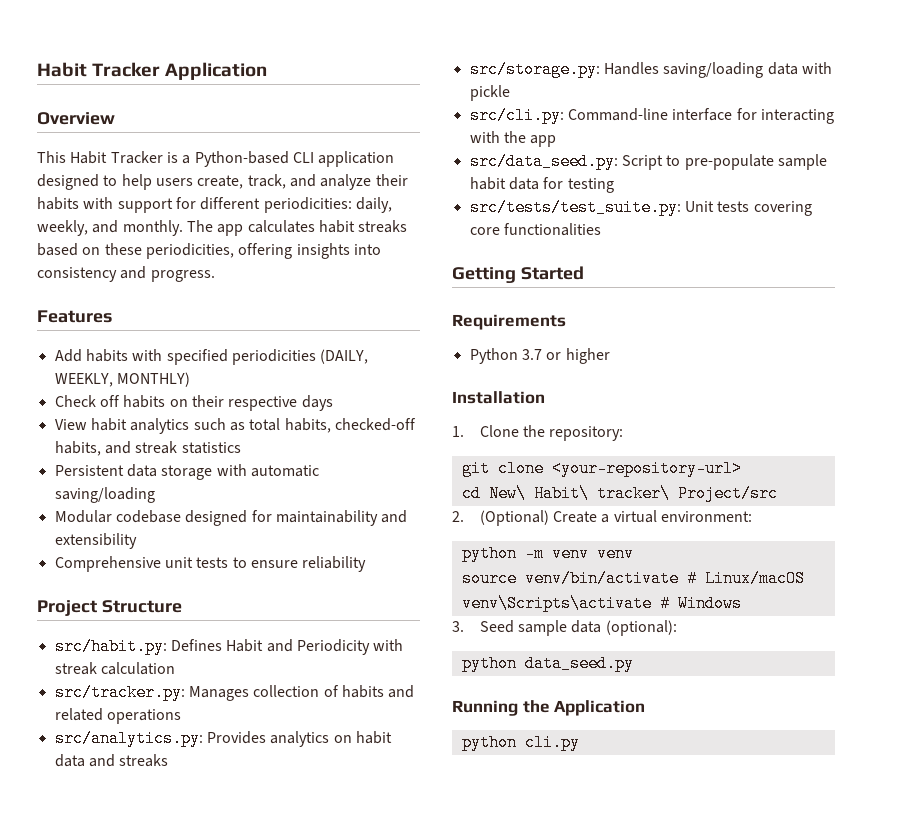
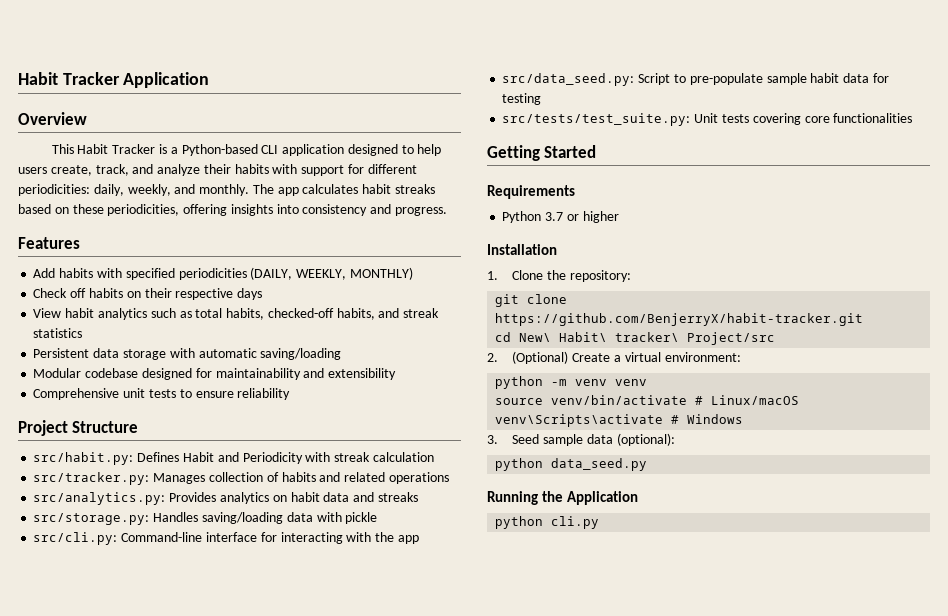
[551,460,742,477] <your-repository-url> -> [495,313,864,326] https://github.com/BenjerryX/habit-tracker.git

